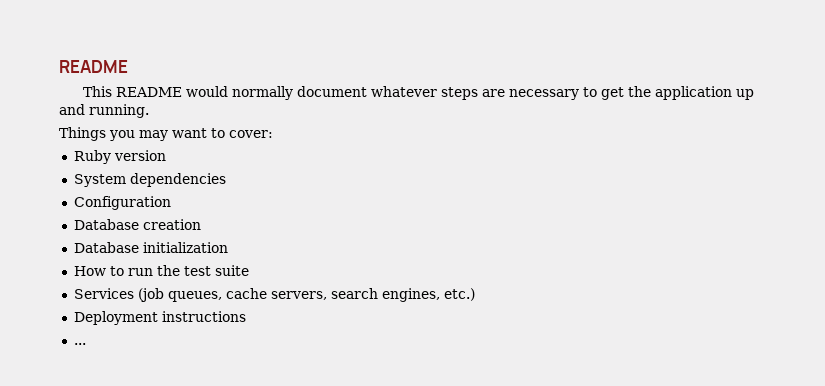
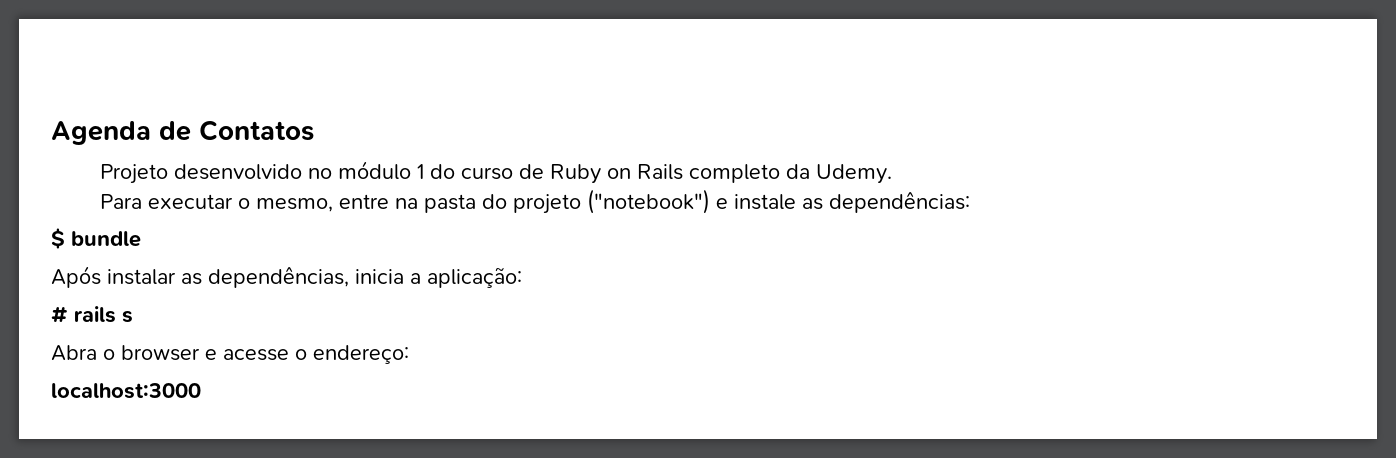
[59,60,128,73] [83,86,755,100] [59,104,149,118] [59,127,273,141] [73,150,166,164] [73,173,226,187] [73,196,171,210] [73,219,201,230] [73,242,228,253] [73,265,249,276] [73,288,475,302] [73,311,246,325] [73,343,86,345] README // This README would normally document whatever steps are necessary to get the application up and running. // Things you may want to cover: // Ruby version // System dependencies // Configuration // Database creation // Database initialization // How to run the test suite // Services (job queues, cache servers, search engines, etc.) // Deployment instructions // ... -> [51,120,314,145] [99,161,892,184] [99,189,970,214] [51,228,141,249] [51,266,522,288] [51,306,133,323] [51,345,409,364] [51,383,201,399] Agenda de Contatos // Projeto desenvolvido no módulo 1 do curso de Ruby on Rails completo da Udemy. // Para executar o mesmo, entre na pasta do projeto ("notebook") e instale as dependências: // $ bundle // Após instalar as dependências, inicia a aplicação: // # rails s // Abra o browser e acesse o endereço: // localhost:3000

